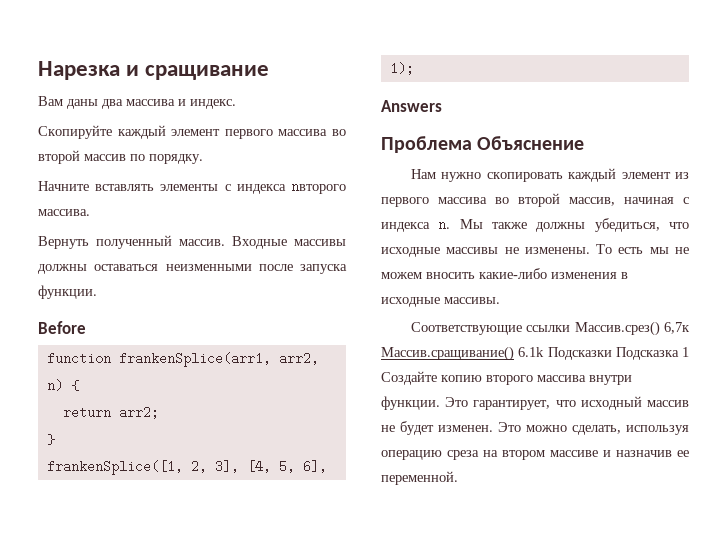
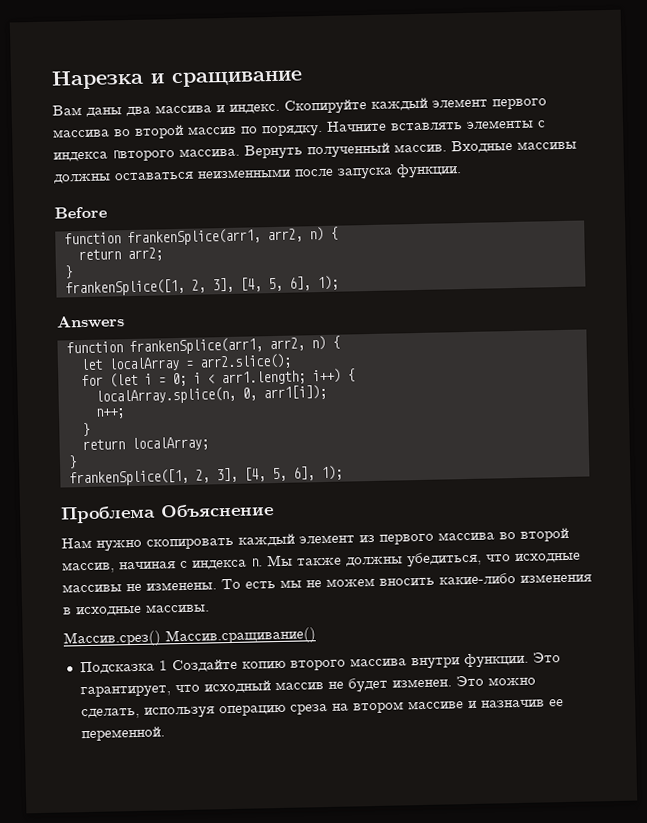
(236, 104) // -> (280, 108) none
(203, 159) // -> (323, 131) none
(90, 212) // -> (240, 152) none
(442, 106) none -> [65,335,340,356] [79,353,292,372] [80,368,355,388] [94,384,327,405] [94,408,125,419] [81,422,90,437] [81,436,209,452] [67,455,77,469] [68,465,343,487] // function frankenSplice(arr1, arr2, n) { // let localArray = arr2.slice(); // for (let i = 0; i < arr1.length; i++) { // localArray.splice(n, 0, arr1[i]); // n++; // } // return localArray; // } // frankenSplice([1, 2, 3], [4, 5, 6], 1);
[410,321,690,336] Соответствующие ссылки Массив.срез() 6,7к -> [63,630,161,648] Массив.срез()
[518,347,612,360] 6.1k Подсказки -> (316, 636) //

